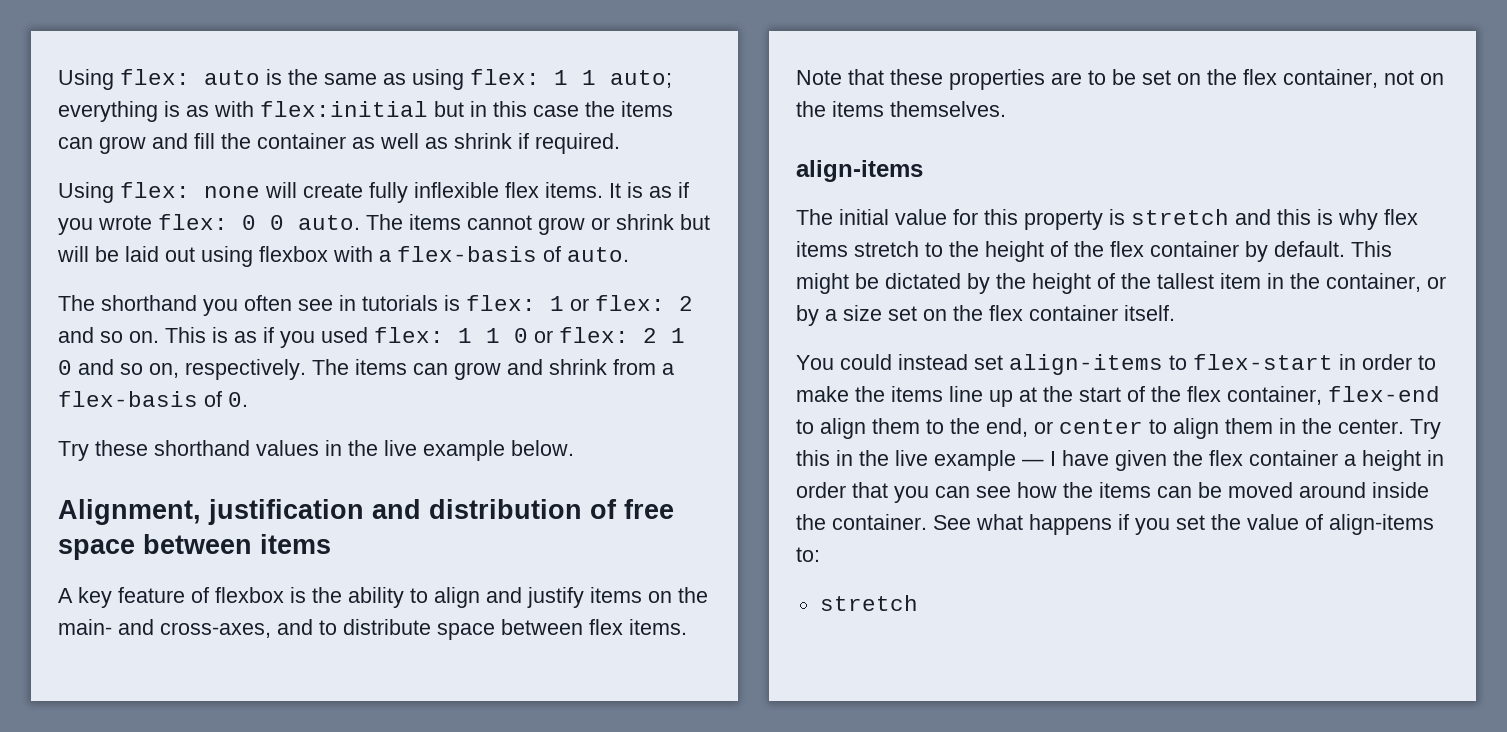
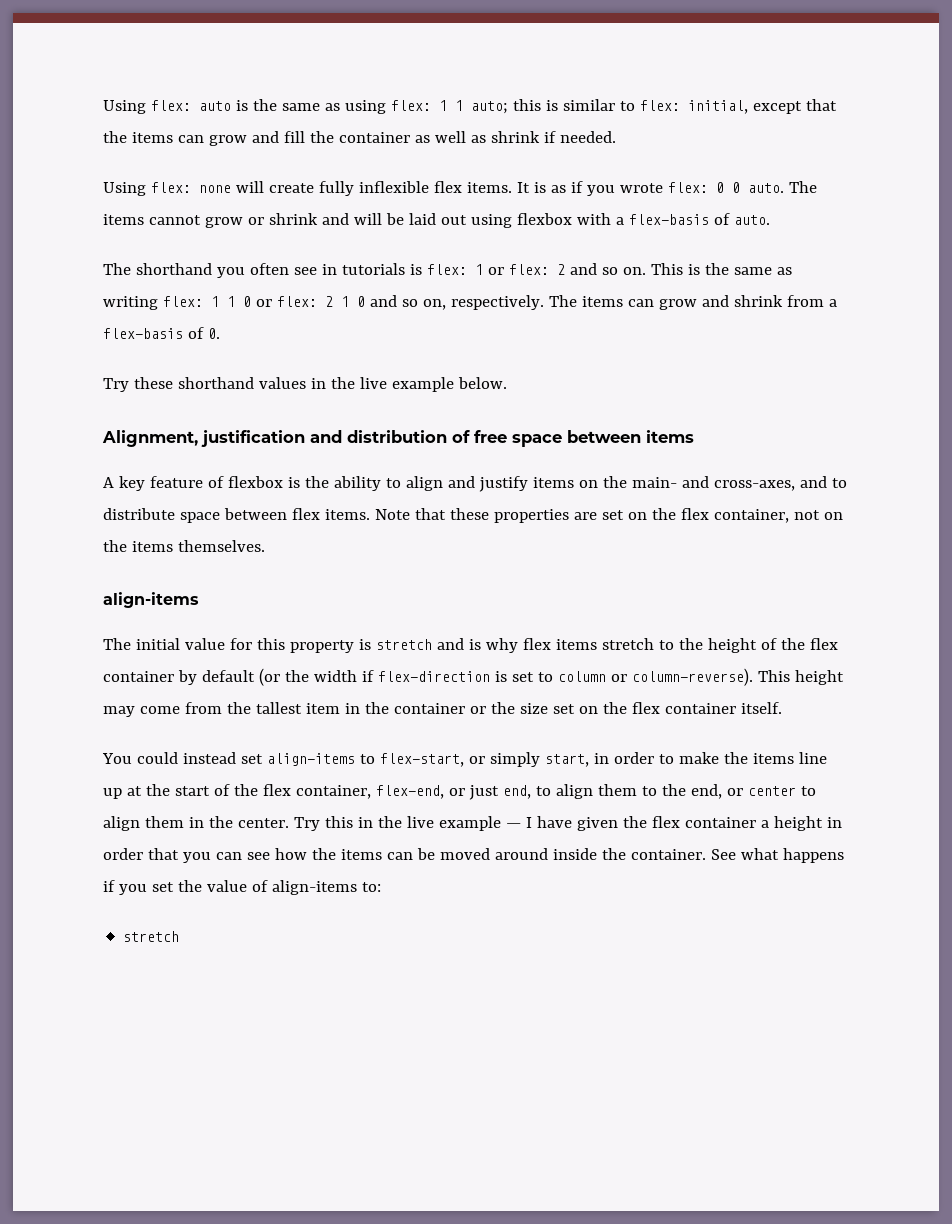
[58,101,579,122] everything is as with flex:initial but in this case -> [512,99,837,114] this is similar to flex: initial, except that
[535,133,620,154] required. -> [559,131,616,143] needed.
[680,214,710,230] but -> [321,213,349,225] and
[234,327,368,348] as if you used -> [704,263,792,275] [103,296,158,310] the same as writing
[1088,69,1136,85] to be -> (597, 516) none
[1277,209,1311,225] this -> (464, 644) none
[1274,241,1392,257] [796,273,1115,294] default. This might be dictated by the height of -> [201,668,844,686] [103,702,222,717] default (or the width if flex-direction is set to column or column-reverse). This height may come from
[1326,273,1446,292] [796,305,837,326] container, or by a -> [393,702,515,714] container or the
[1193,354,1333,370] flex-start -> [379,752,589,767] flex-start, or simply start,
[1328,386,1440,402] flex-end -> [375,785,531,800] flex-end, or just end,

